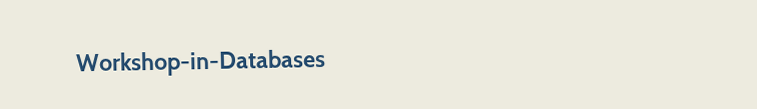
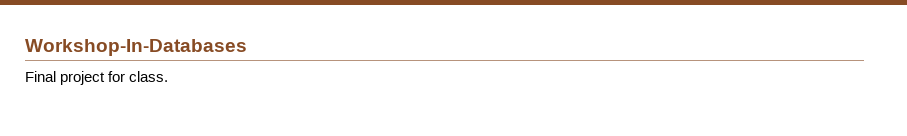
[75,48,326,78] Workshop-in-Databases -> [25,39,247,56] [25,71,169,85] Workshop-In-Databases // Final project for class.

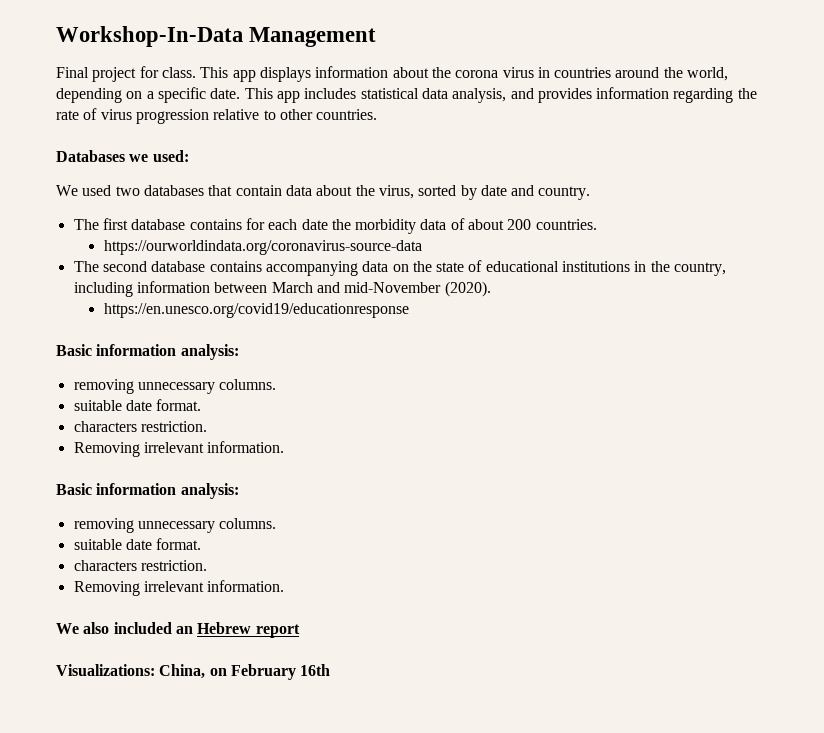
[25,39,247,56] Workshop-In-Databases -> [56,26,377,47] Workshop-In-Data Management
(169, 76) none -> [200,66,729,82] [56,87,757,103] [56,108,378,124] [56,150,189,162] [56,185,591,200] [73,218,597,234] [103,240,422,255] [73,260,727,276] [73,281,491,297] [103,303,409,318] [56,344,239,360] [73,379,277,394] [73,399,202,411] [73,421,207,432] [73,441,285,457] [56,483,239,499] [73,518,277,533] [73,538,202,550] [73,560,207,571] [73,580,285,596] [56,622,300,638] [56,664,331,680] This app displays information about the corona virus in countries around the world, depending on a specific date. This app includes statistical data analysis, and provides information regarding the rate of virus progression relative to other countries. // Databases we used: // We used two databases that contain data about the virus, sorted by date and country. // The first database contains for each date the morbidity data of about 200 countries. // https://ourworldindata.org/coronavirus-source-data // The second database contains accompanying data on the state of educational institutions in the country, including information between March and mid-November (2020). // https://en.unesco.org/covid19/educationresponse // Basic information analysis: // removing unnecessary columns. // suitable date format. // characters restriction. // Removing irrelevant information. // Basic information analysis: // removing unnecessary columns. // suitable date format. // characters restriction. // Removing irrelevant information. // We also included an Hebrew report // Visualizations: China, on February 16th

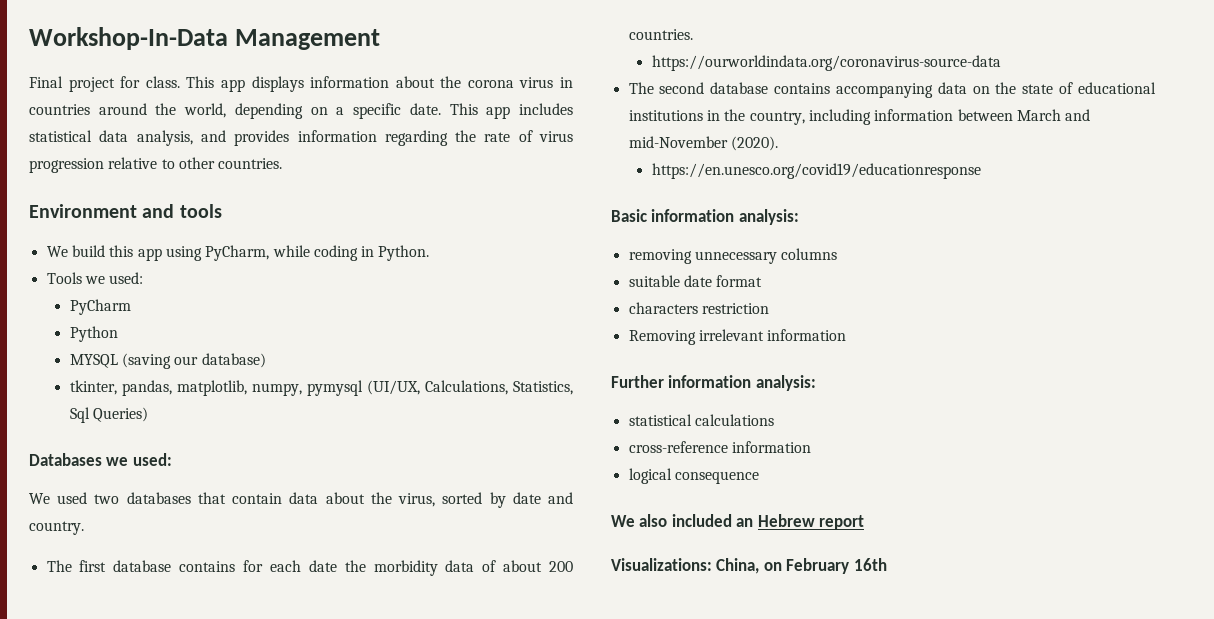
(378, 114) none -> [29,204,222,218] [46,245,430,261] [46,272,144,284] [69,299,131,315] [69,326,118,342] [69,353,266,369] [69,380,573,396] [69,407,149,423] // Environment and tools // We build this app using PyCharm, while coding in Python. // Tools we used: // PyCharm // Python // MYSQL (saving our database) // tkinter, pandas, matplotlib, numpy, pymysql (UI/UX, Calculations, Statistics, Sql Queries)
[219,379,277,390] [73,399,202,411] [73,421,207,432] [73,441,285,457] [56,483,239,499] [73,518,277,533] [73,538,202,550] [73,560,207,571] [73,580,285,596] columns. // suitable date format. // characters restriction. // Removing irrelevant information. // Basic information analysis: // removing unnecessary columns. // suitable date format. // characters restriction. // Removing irrelevant information. -> [781,248,838,260] [628,275,763,287] [628,302,769,314] [628,329,847,345] [611,375,816,391] [628,414,774,426] [628,441,811,453] [628,468,759,484] columns // suitable date format // characters restriction // Removing irrelevant information // Further information analysis: // statistical calculations // cross-reference information // logical consequence

